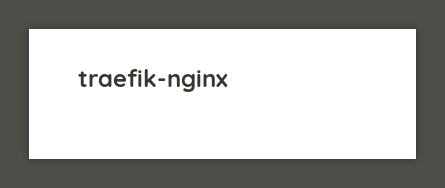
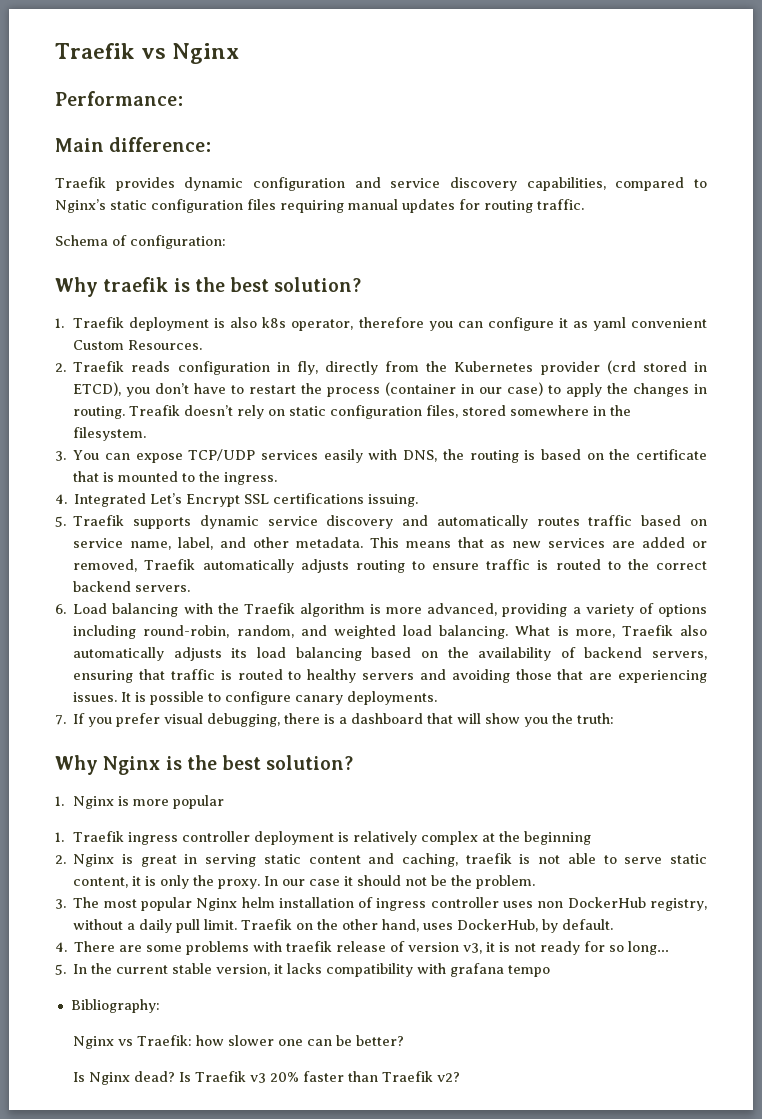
[78,69,228,92] traefik-nginx -> [55,43,240,64] [55,91,183,106] [55,137,212,152] [55,177,707,191] [55,199,584,213] [55,235,226,249] [55,277,362,297] [55,317,707,331] [73,340,203,350] [55,360,708,375] [73,382,707,397] [73,405,632,419] [73,427,147,441] [55,449,707,463] [73,471,278,485] [55,493,419,507] [55,515,707,529] [73,537,708,550] [73,559,707,573] [73,581,191,592] [55,603,707,617] [73,625,708,639] [73,647,708,661] [73,669,708,683] [73,691,438,705] [55,713,615,727] [55,755,354,775] [55,795,225,809] [55,831,592,845] [55,853,707,867] [73,875,536,889] [55,897,707,911] [73,919,614,933] [55,941,670,955] [55,963,551,977] [70,999,160,1013] [73,1035,405,1049] [73,1071,461,1085] Traefik vs Nginx // Performance: // Main difference: // Traefik provides dynamic configuration and service discovery capabilities, compared to Nginx’s static configuration files requiring manual updates for routing traffic. // Schema of configuration: // Why traefik is the best solution? // 1. Traefik deployment is also k8s operator, therefore you can configure it as yaml convenient Custom Resources. // 2. Traefik reads configuration in fly, directly from the Kubernetes provider (crd stored in ETCD), you don’t have to restart the process (container in our case) to apply the changes in routing. Treafik doesn’t rely on static configuration files, stored somewhere in the filesystem. // 3. You can expose TCP/UDP services easily with DNS, the routing is based on the certificate that is mounted to the ingress. // 4. Integrated Let’s Encrypt SSL certifications issuing. // 5. Traefik supports dynamic service discovery and automatically routes traffic based on service name, label, and other metadata. This means that as new services are added or removed, Traefik automatically adjusts routing to ensure traffic is routed to the correct backend servers. // 6. Load balancing with the Traefik algorithm is more advanced, providing a variety of options including round-robin, random, and weighted load balancing. What is more, Traefik also automatically adjusts its load balancing based on the availability of backend servers, ensuring that traffic is routed to healthy servers and avoiding those that are experiencing issues. It is possible to configure canary deployments. // 7. If you prefer visual debugging, there is a dashboard that will show you the truth: // Why Nginx is the best solution? // 1. Nginx is more popular // 1. Traefik ingress controller deployment is relatively complex at the beginning // 2. Nginx is great in serving static content and caching, traefik is not able to serve static content, it is only the proxy. In our case it should not be the problem. // 3. The most popular Nginx helm installation of ingress controller uses non DockerHub registry, without a daily pull limit. Traefik on the other hand, uses DockerHub, by default. // 4. There are some problems with traefik release of version v3, it is not ready for so long… // 5. In the current stable version, it lacks compatibility with grafana tempo // Bibliography: // Nginx vs Traefik: how slower one can be better? // Is Nginx dead? Is Traefik v3 20% faster than Traefik v2?

